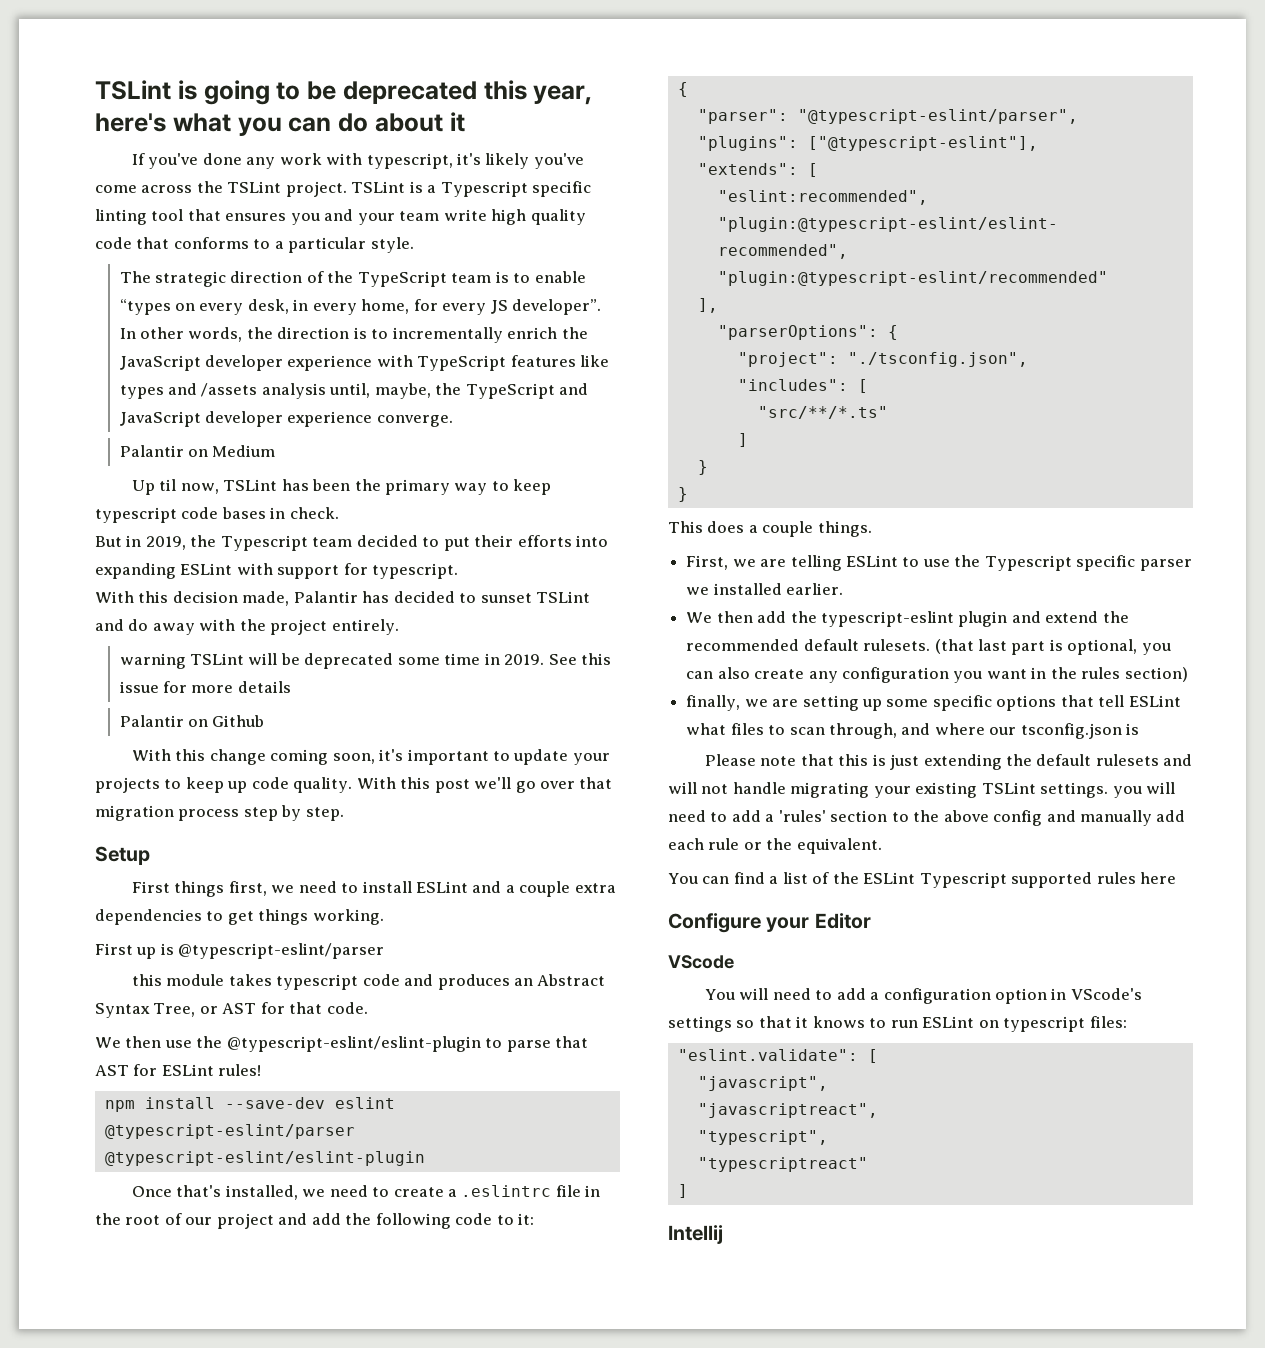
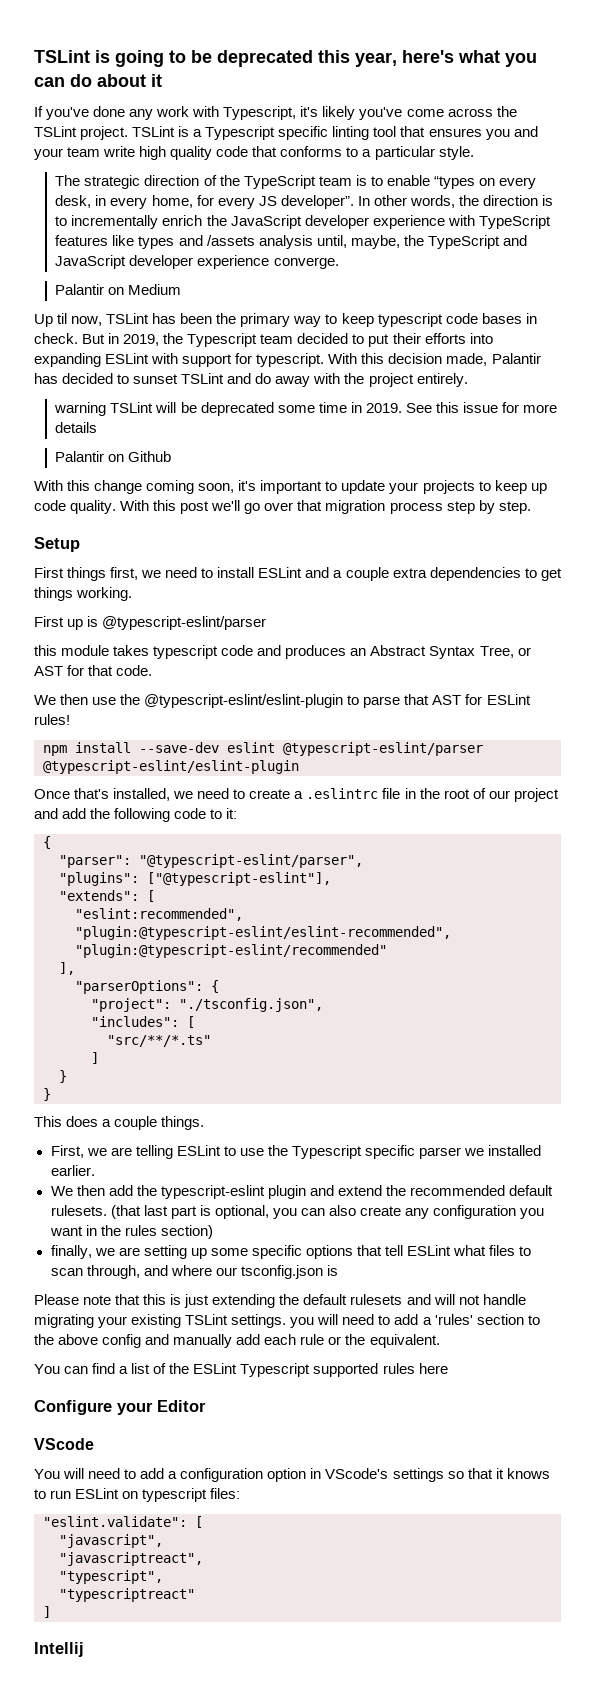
[366,153,453,169] typescript, -> [223,106,297,120] Typescript,
(339, 513) // -> (78, 338) none
(459, 571) // -> (325, 360) none

